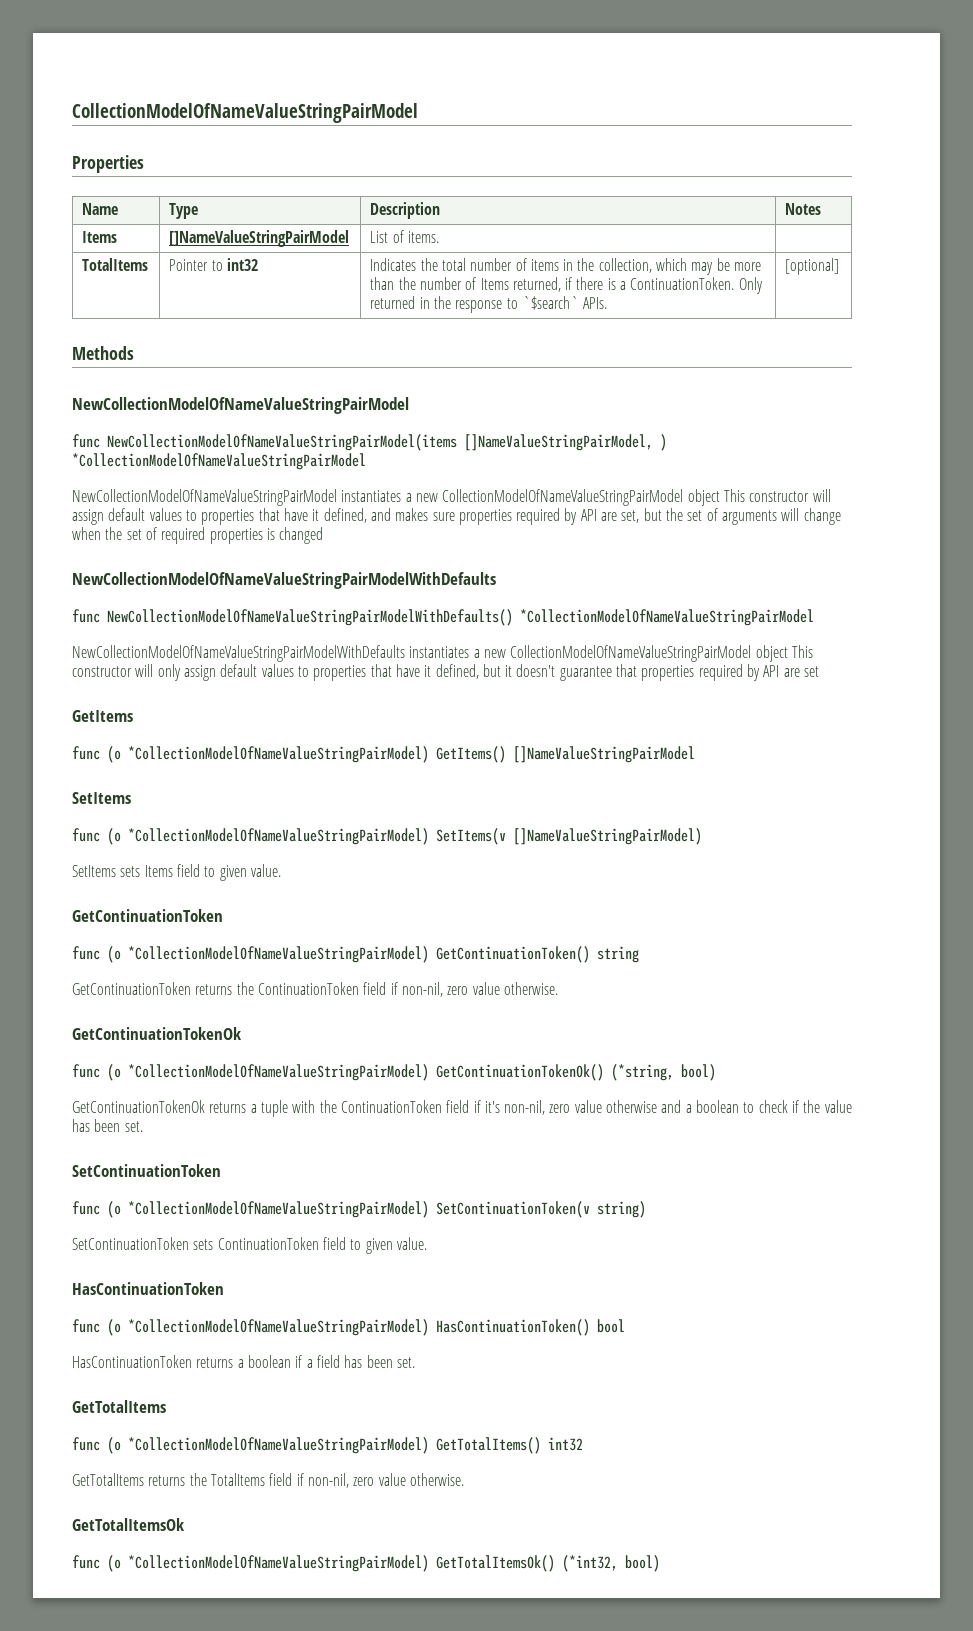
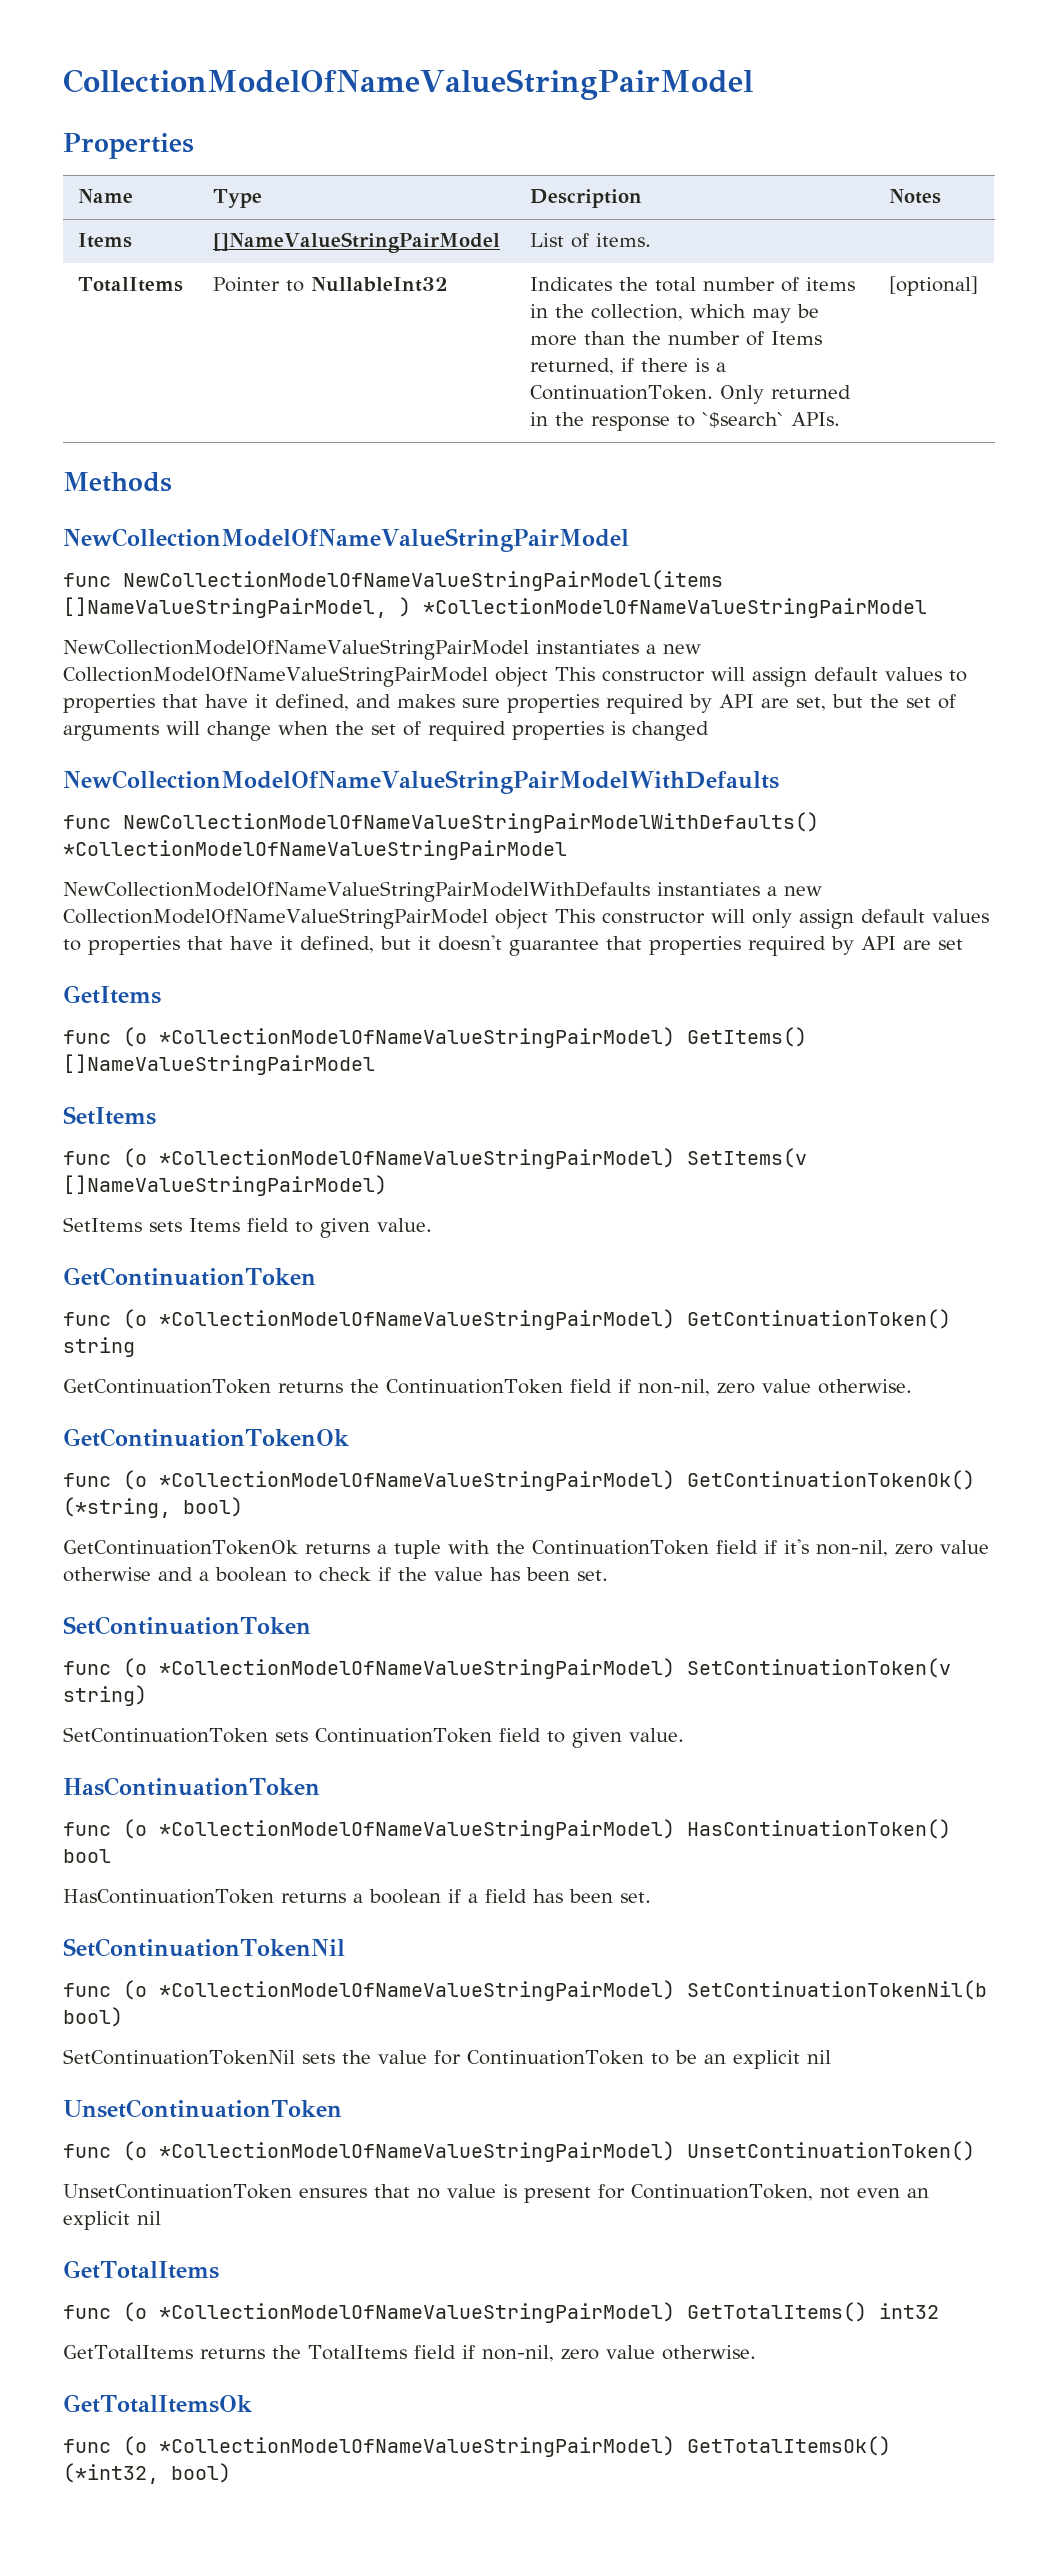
[226,258,258,271] int32 -> [310,277,448,292] NullableInt32
(415, 1362) none -> [63,1938,345,1957] [63,1980,987,2001] [63,2007,123,2027] [63,2049,831,2069] [63,2099,342,2118] [63,2141,975,2162] [63,2184,929,2203] [63,2211,161,2230] // SetContinuationTokenNil // func (o *CollectionModelOfNameValueStringPairModel) SetContinuationTokenNil(b bool) // SetContinuationTokenNil sets the value for ContinuationToken to be an explicit nil // UnsetContinuationToken // func (o *CollectionModelOfNameValueStringPairModel) UnsetContinuationToken() // UnsetContinuationToken ensures that no value is present for ContinuationToken, not even an explicit nil

